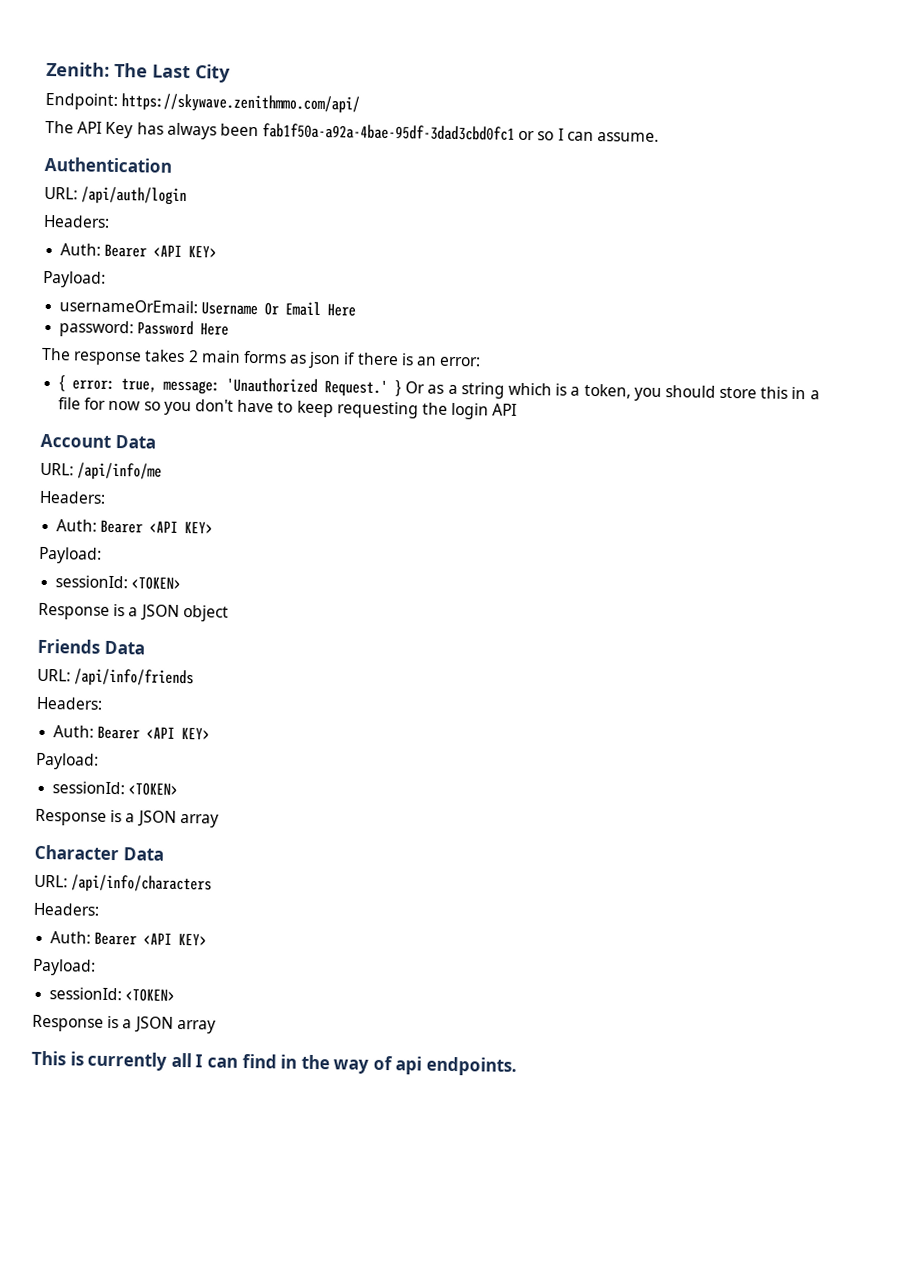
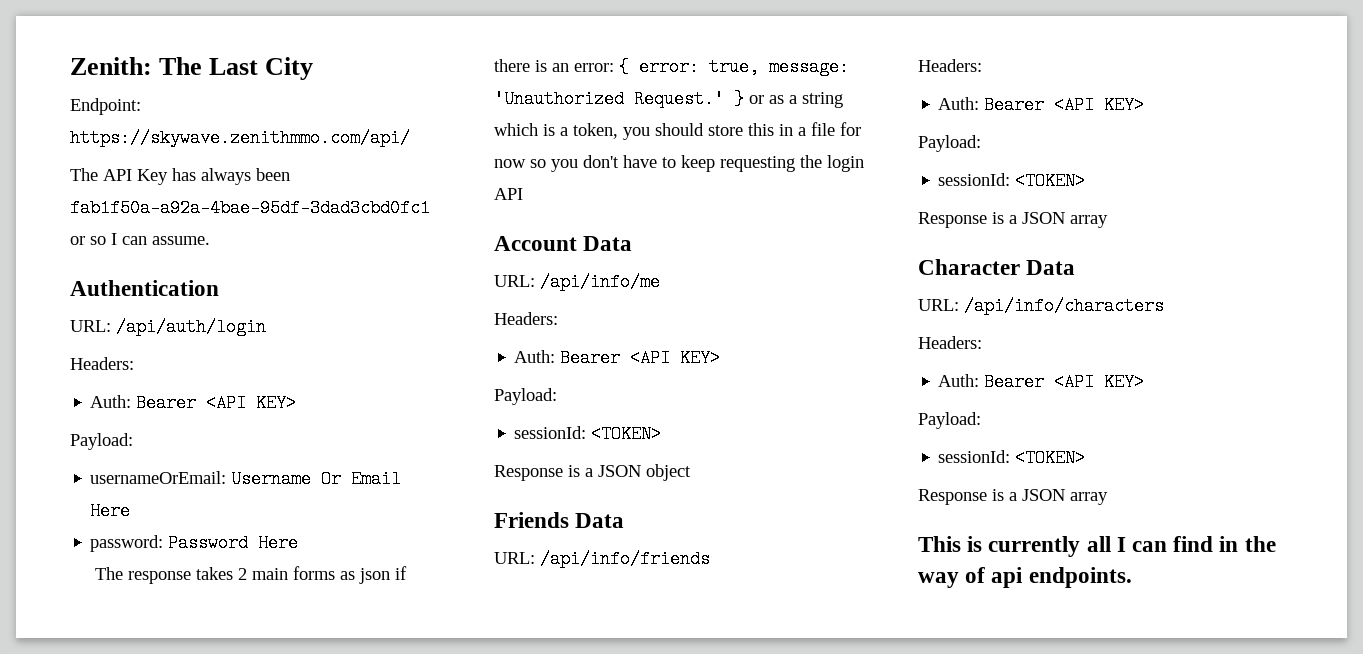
(482, 361) // -> (614, 67) none
[405,381,426,394] Or -> [749,95,764,104] or

